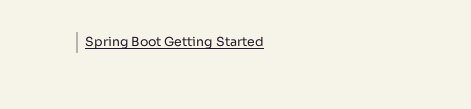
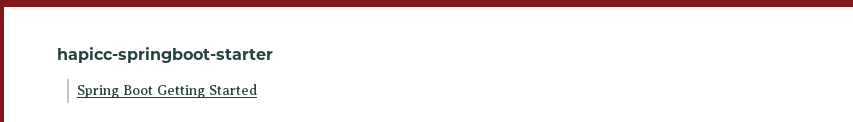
(84, 42) none -> [57,47,273,63] hapicc-springboot-starter //

